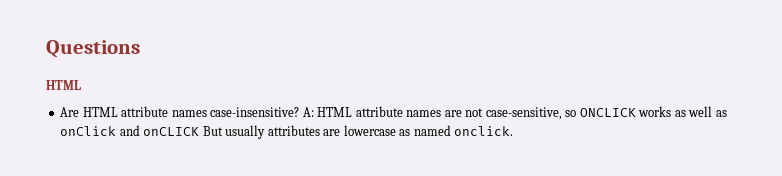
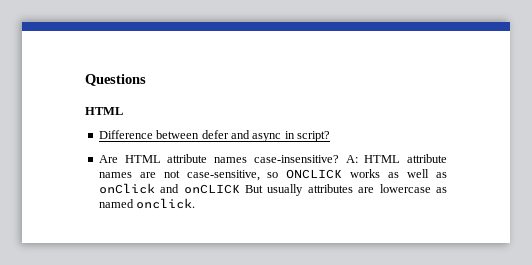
(81, 85) none -> [98,130,330,142] // Difference between defer and async in script?

